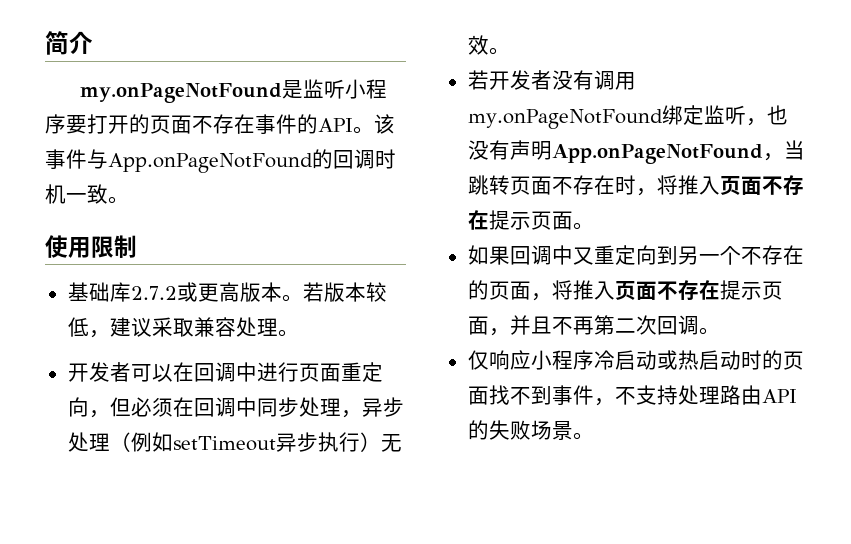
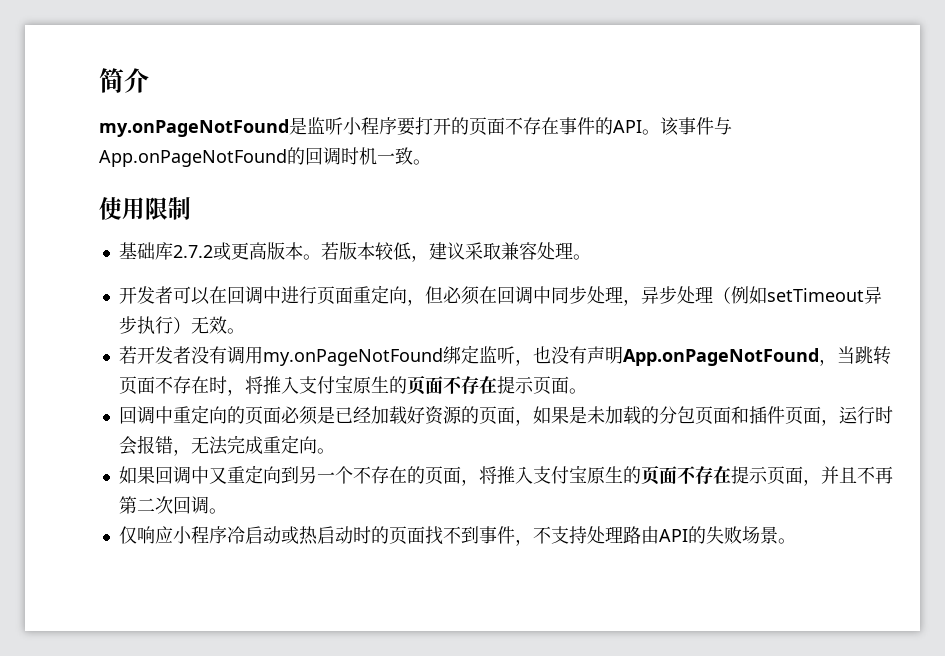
(720, 185) none -> [298,375,407,394] 支付宝原生的
(594, 226) none -> [118,405,893,426] [118,435,335,456] // 回调中重定向的页面必须是已经加载好资源的页面，如果是未加载的分包页面和插件页面，运行时会报错，无法完成重定向。
(615, 290) none -> [532,465,641,484] 支付宝原生的

